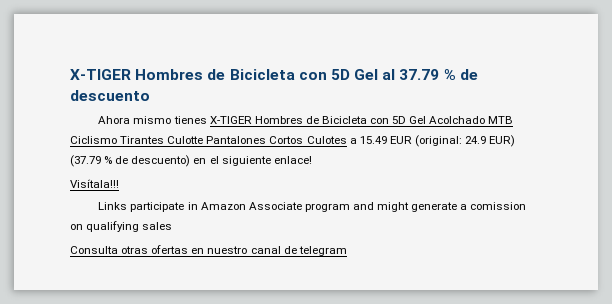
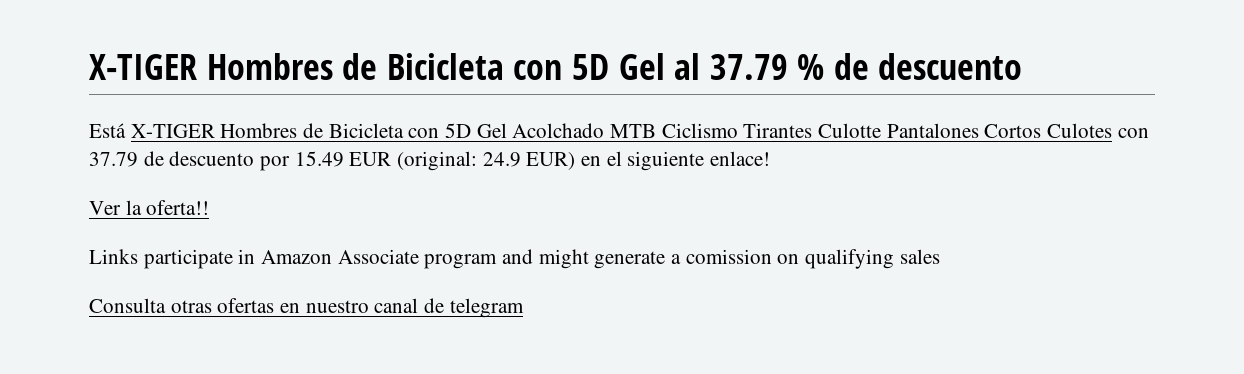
[98,116,207,124] Ahora mismo tienes -> [89,123,126,138] Está
[349,138,357,144] a -> [1117,128,1149,138] [89,151,291,171] con 37.79 de descuento por
[70,155,191,167] (37.79 % de descuento) -> (576, 161) none
[70,179,119,188] Visítala!!! -> [89,200,210,215] Ver la oferta!!

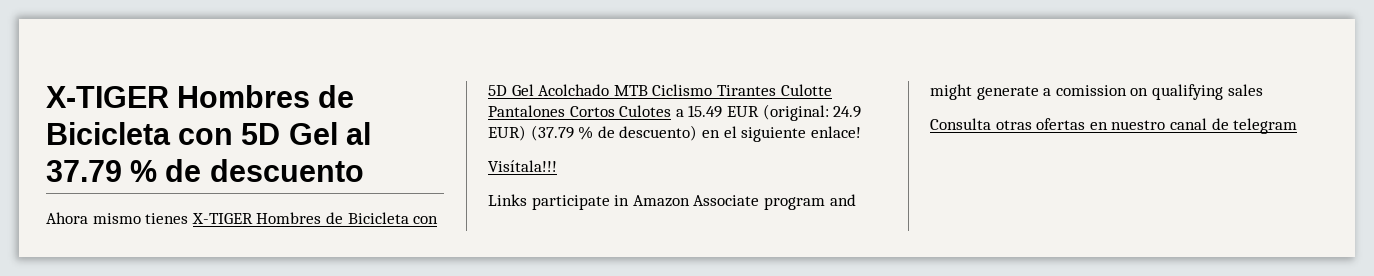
[89,123,126,138] Está -> [46,212,189,224] Ahora mismo tienes
[1117,128,1149,138] [89,151,291,171] con 37.79 de descuento por -> [675,109,684,117] a
(576, 161) none -> [530,125,698,141] (37.79 % de descuento)
[89,200,210,215] Ver la oferta!! -> [488,160,557,172] Visítala!!!

